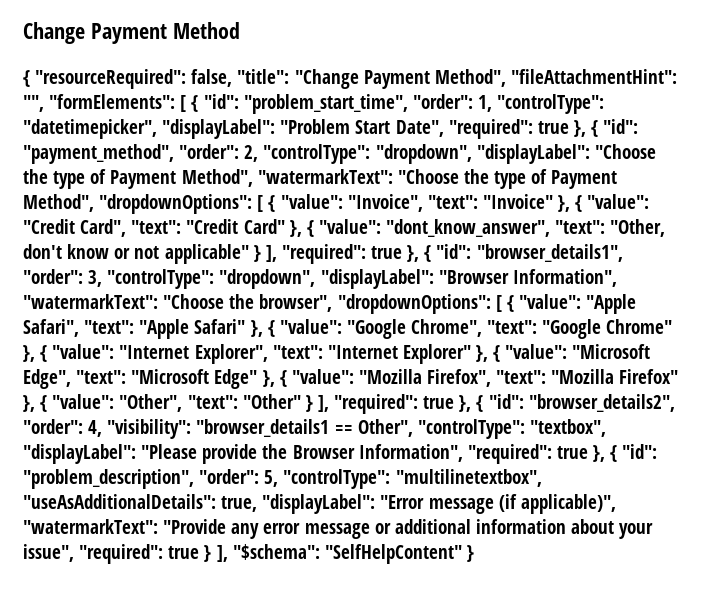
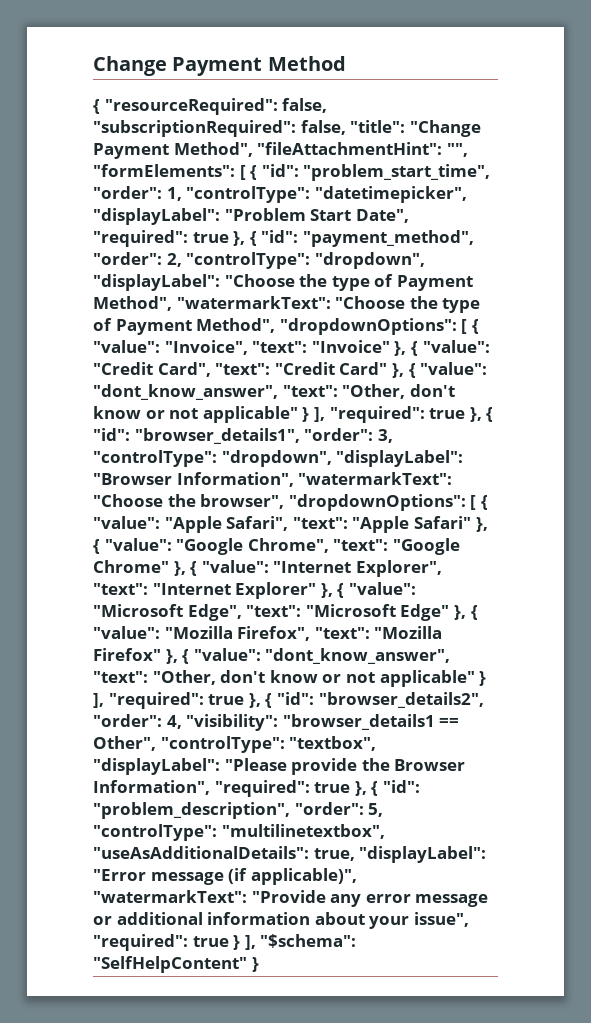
(233, 78) none -> [93,120,346,137] "subscriptionRequired": false,
[119,394,301,412] "Other", "text": "Other" -> [265,648,451,664] [93,670,475,687] "dont_know_answer", "text": "Other, don't know or not applicable"

